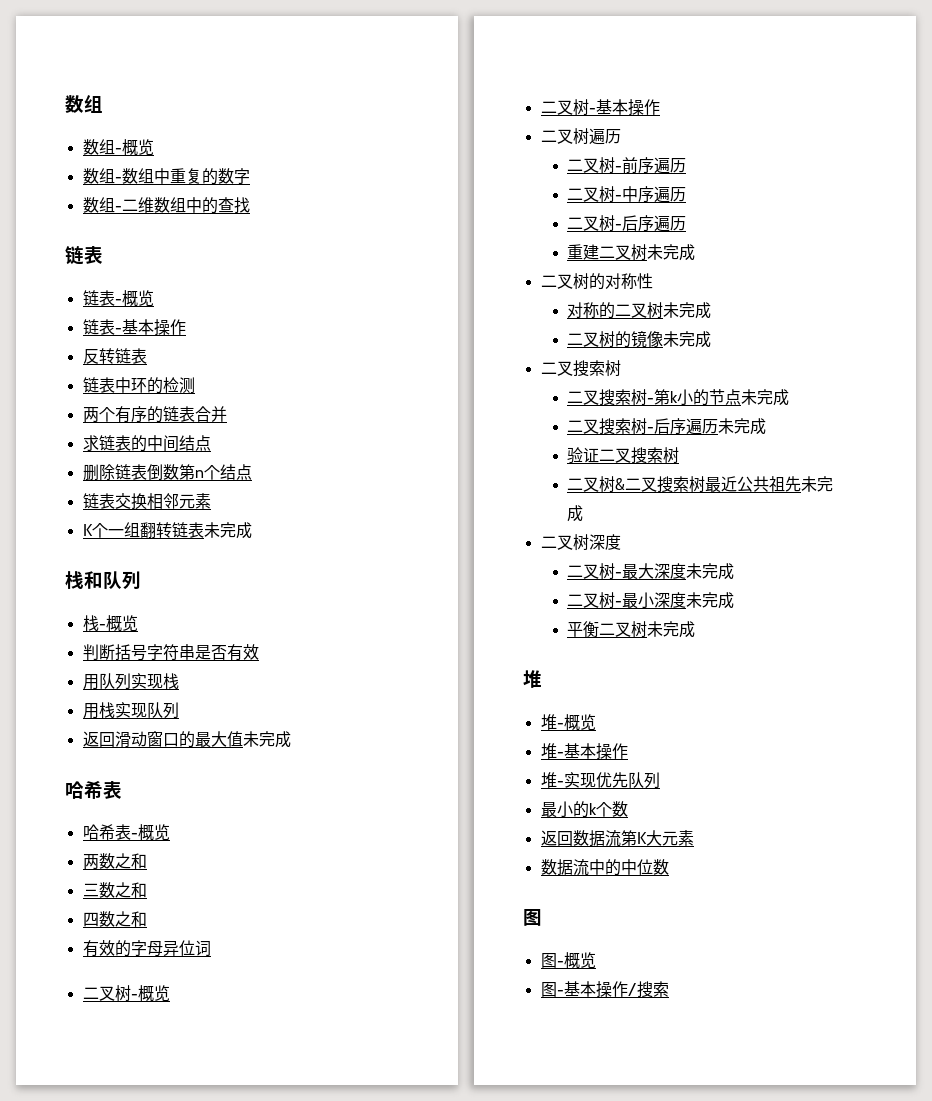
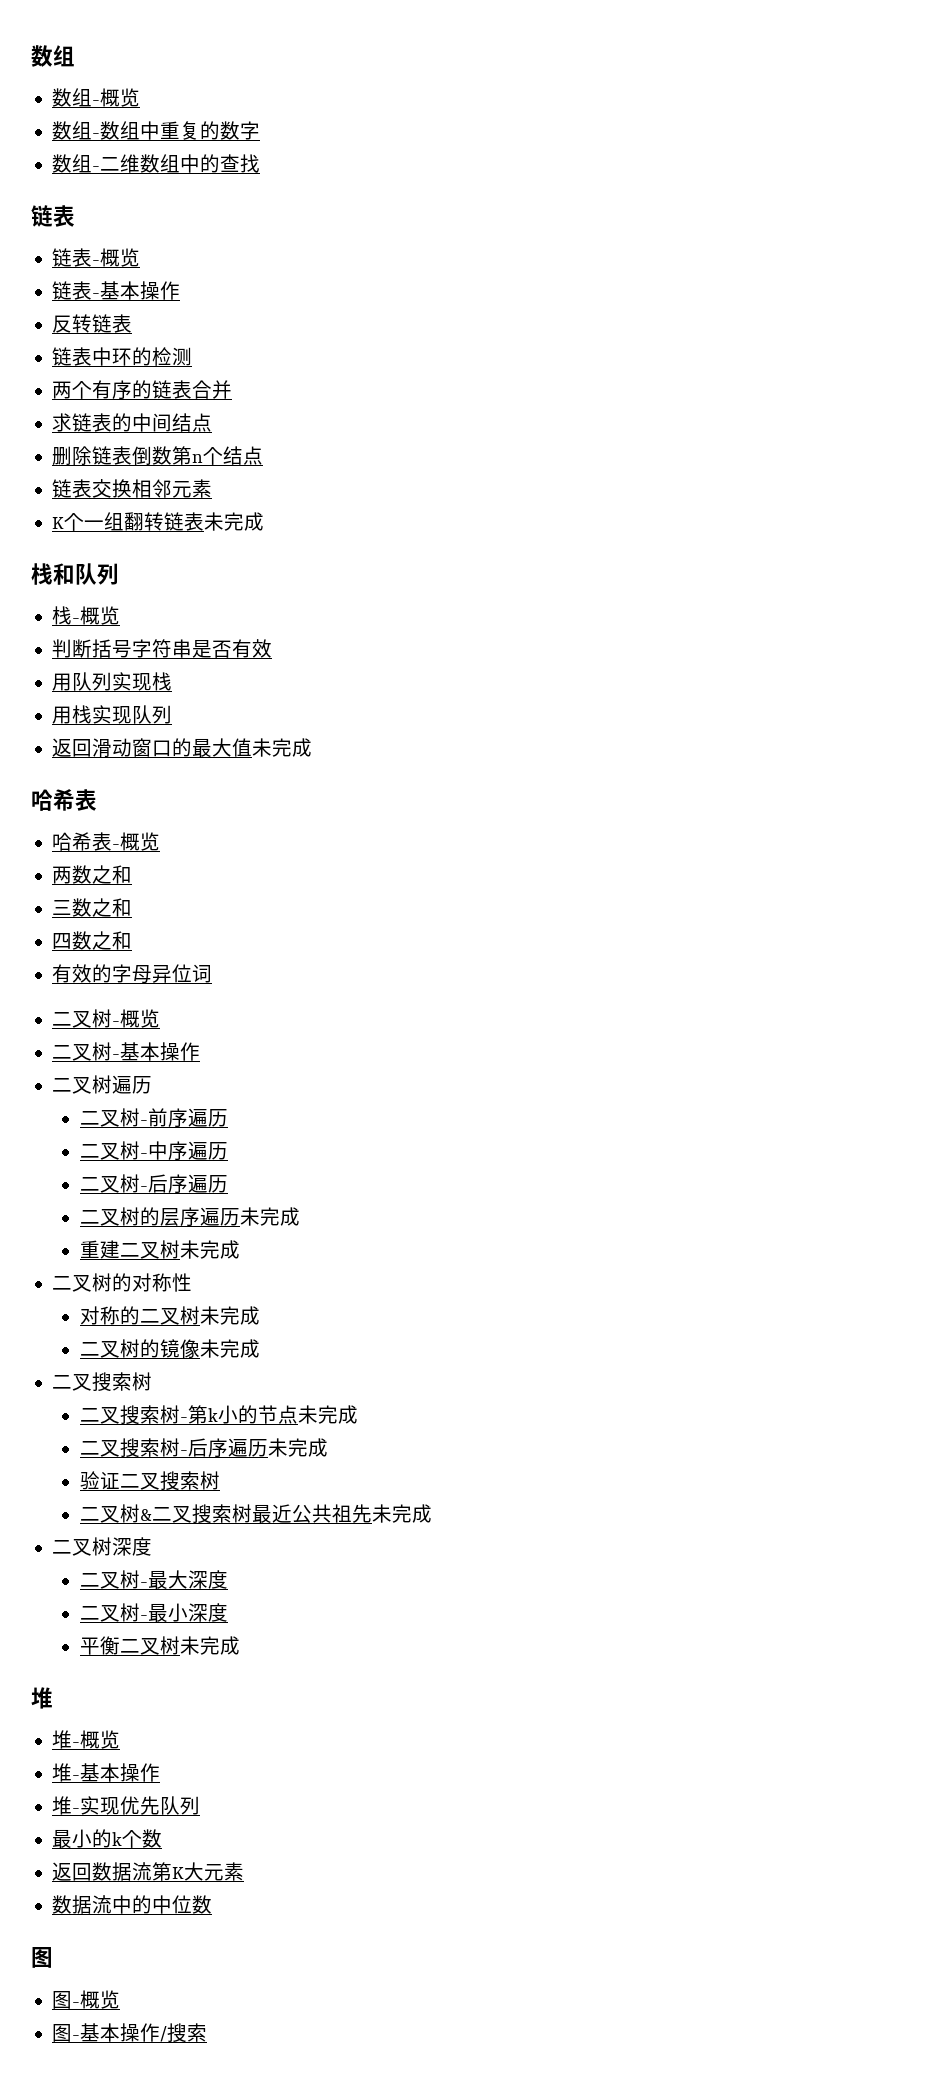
(687, 223) none -> [80,1207,301,1227] // 二叉树的层序遍历未完成
[686,563,735,580] 未完成 -> (229, 1579) none
[686,592,735,609] 未完成 -> (229, 1612) none

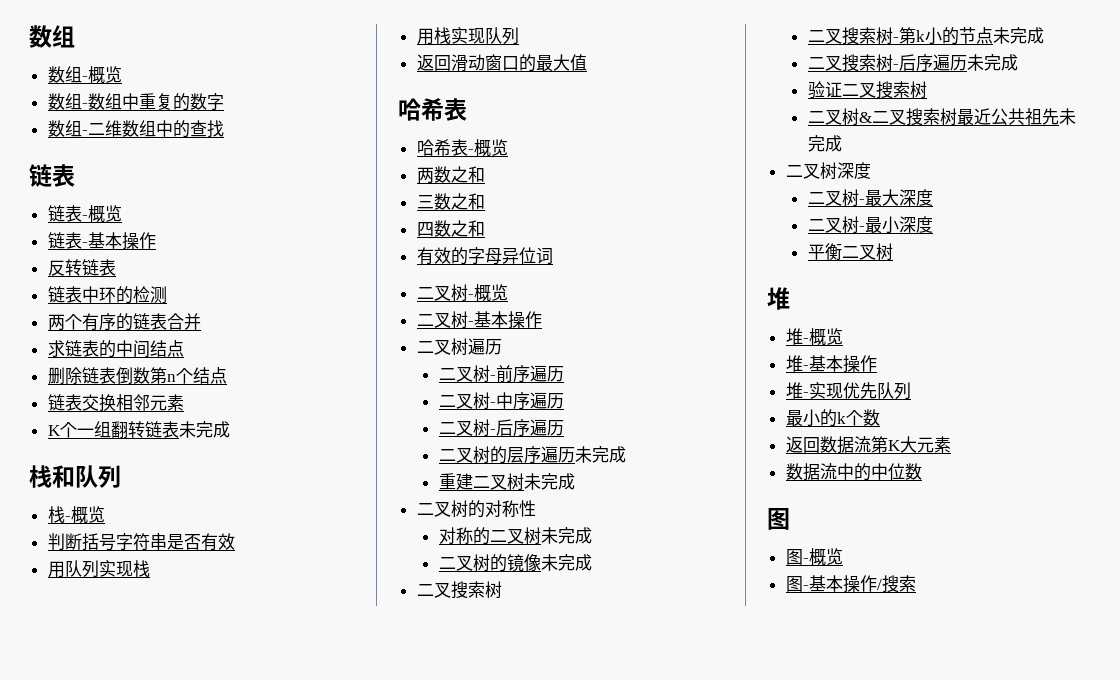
[252,738,313,757] 未完成 -> (587, 62) none
[180,1636,241,1655] 未完成 -> (893, 252) none

